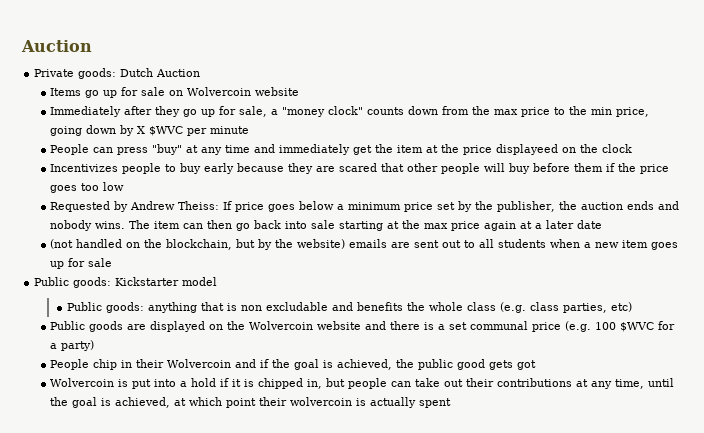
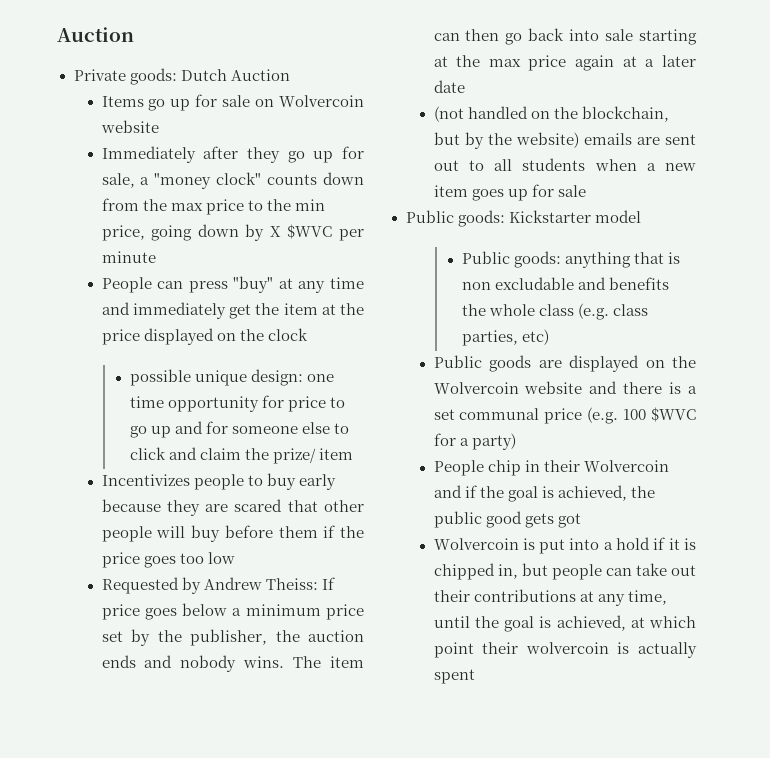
[496,144,559,155] displayeed -> [143,328,214,345] displayed
(633, 148) none -> [129,369,334,386] [129,395,345,412] [129,421,349,438] [129,447,353,464] // possible unique design: one time opportunity for price to go up and for someone else to click and claim the prize/ item

